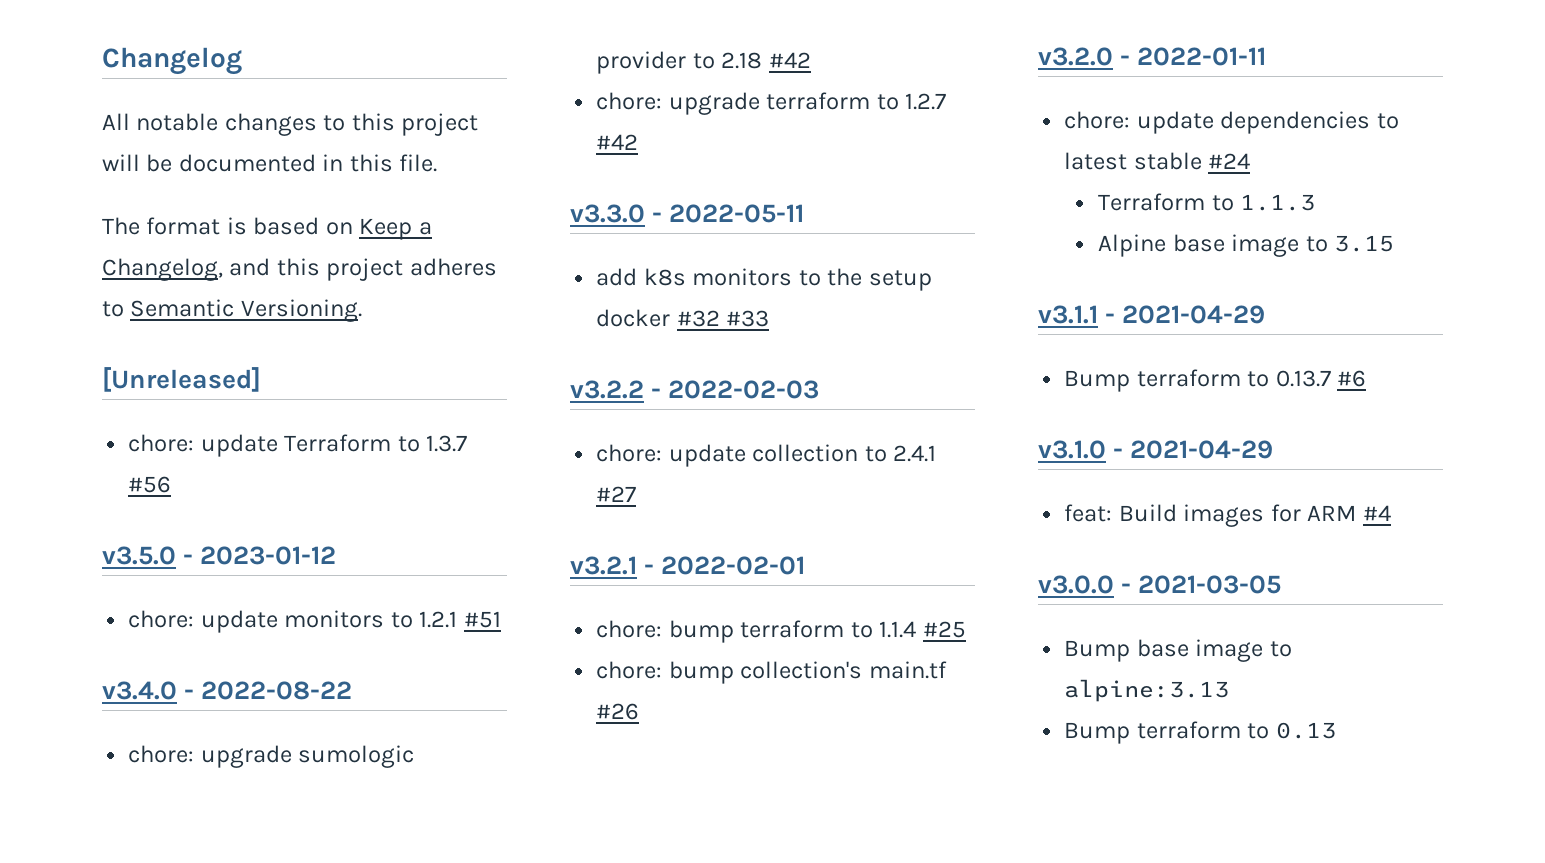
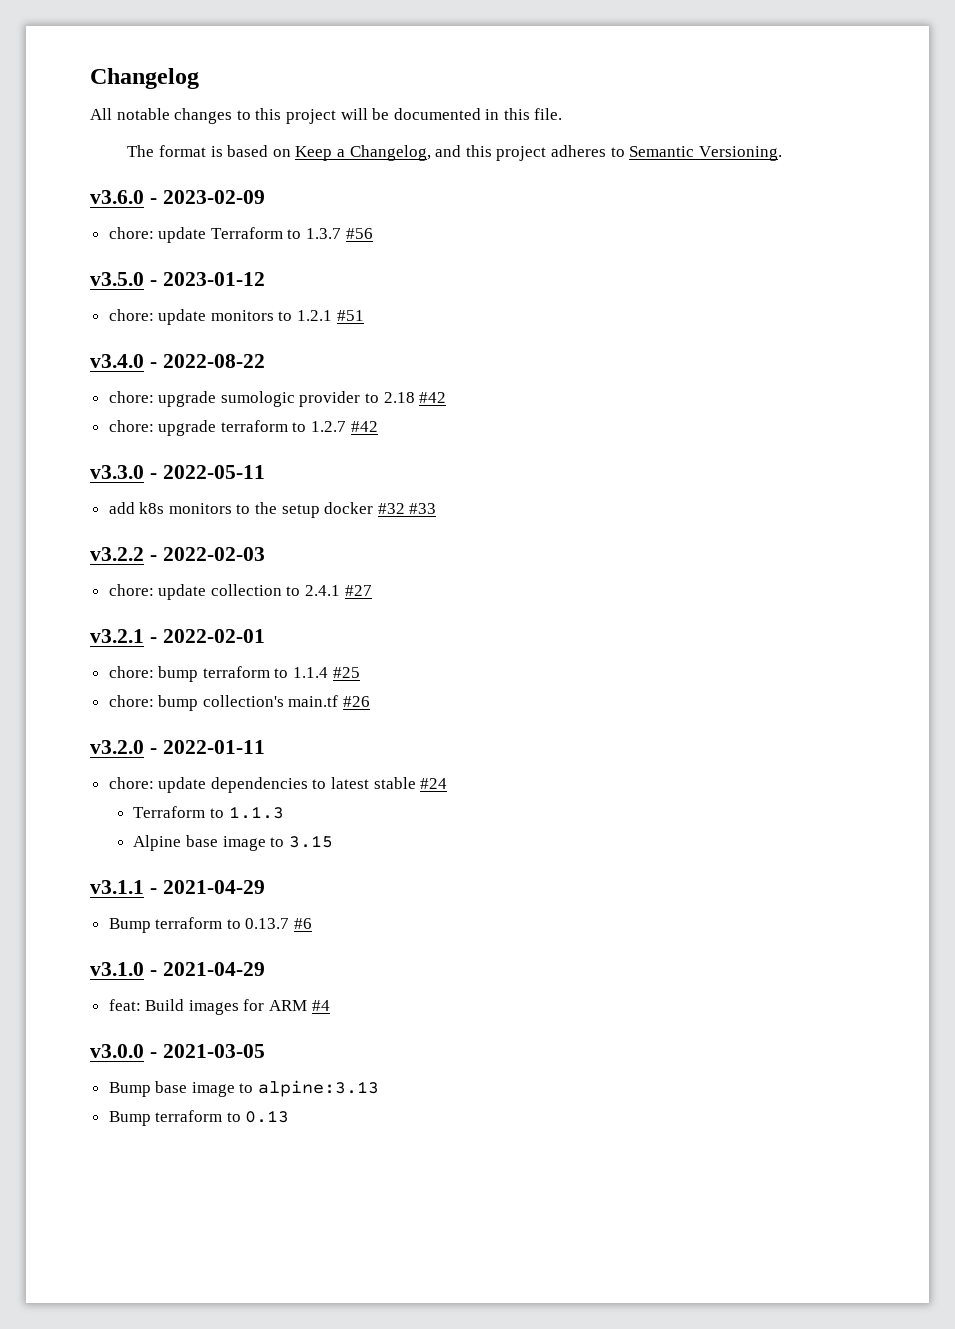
[102,367,261,392] [Unreleased] -> [90,190,265,204] v3.6.0 - 2023-02-09

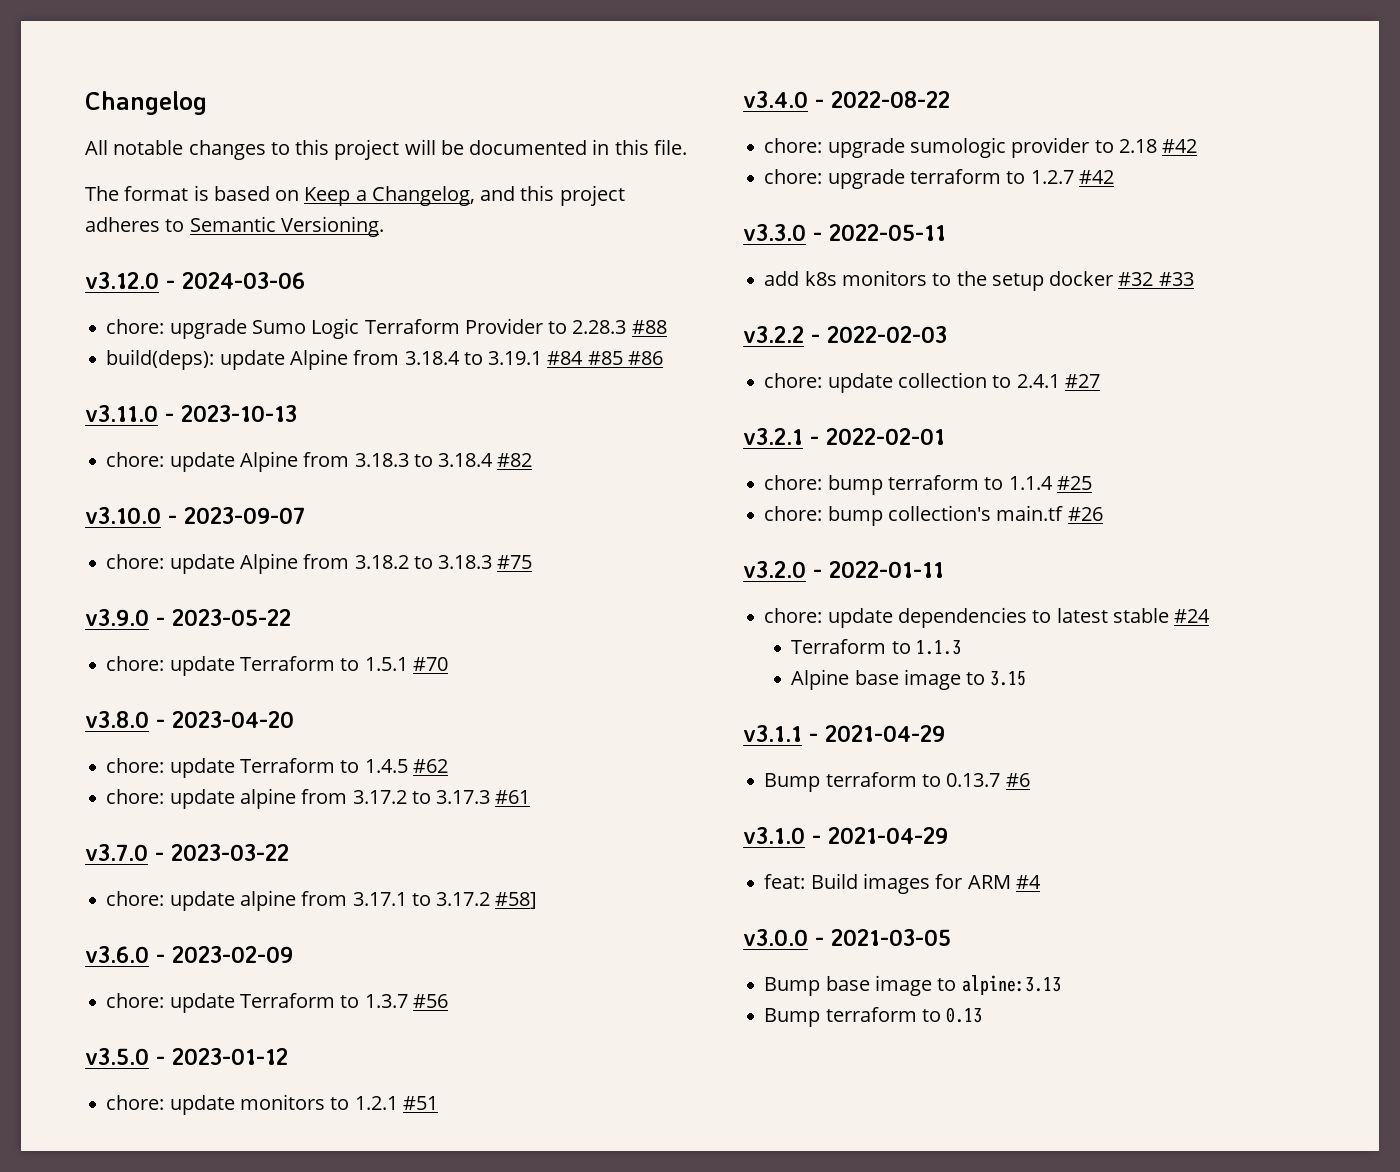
(782, 153) none -> [85,272,305,289] [106,318,667,339] [106,349,663,370] [85,405,297,422] [106,451,533,472] [85,507,305,524] [106,553,533,574] [85,609,291,626] [106,656,448,676] [85,711,294,728] [106,758,448,778] [106,788,531,809] [85,844,289,861] [106,890,538,911] // v3.12.0 - 2024-03-06 // chore: upgrade Sumo Logic Terraform Provider to 2.28.3 #88 // build(deps): update Alpine from 3.18.4 to 3.19.1 #84 #85 #86 // v3.11.0 - 2023-10-13 // chore: update Alpine from 3.18.3 to 3.18.4 #82 // v3.10.0 - 2023-09-07 // chore: update Alpine from 3.18.2 to 3.18.3 #75 // v3.9.0 - 2023-05-22 // chore: update Terraform to 1.5.1 #70 // v3.8.0 - 2023-04-20 // chore: update Terraform to 1.4.5 #62 // chore: update alpine from 3.17.2 to 3.17.3 #61 // v3.7.0 - 2023-03-22 // chore: update alpine from 3.17.1 to 3.17.2 #58]

